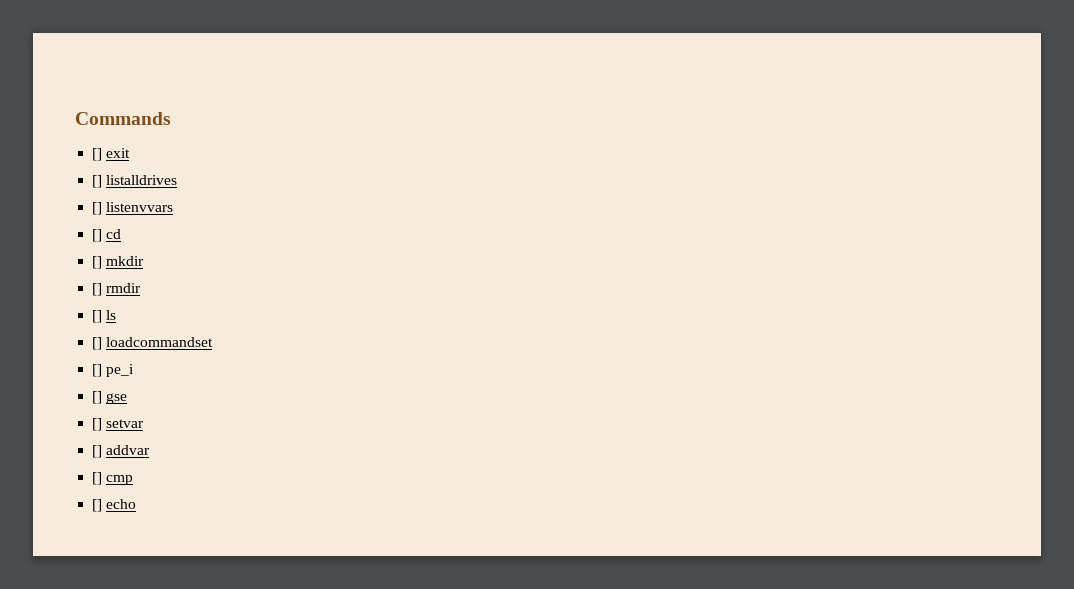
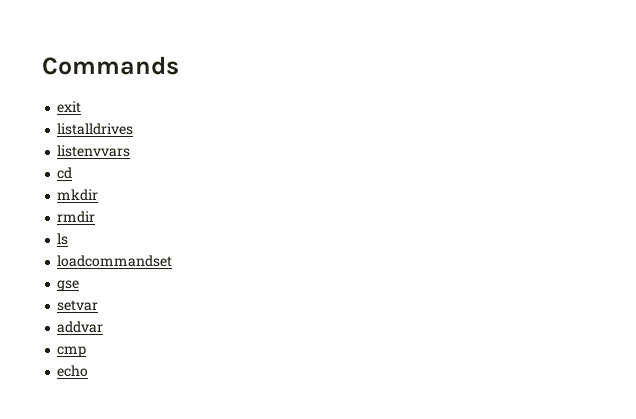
[92,148,103,161] [] -> (179, 65) none
[92,175,103,188] [] -> (82, 107) none
[92,202,103,215] [] -> (134, 129) none
[92,229,103,242] [] -> (131, 151) none
[92,256,103,269] [] -> (73, 173) none
[92,283,103,296] [] -> (99, 195) none
[92,310,103,323] [] -> (96, 217) none
[92,337,103,350] [] -> (69, 239) none
[92,364,135,377] [92,391,103,404] [] pe_i // [] -> (173, 261) none
[92,418,103,431] [] -> (80, 285) none
[92,445,103,458] [] -> (99, 305) none
[92,472,103,485] [] -> (104, 327) none
[92,499,103,512] [] -> (87, 351) none

